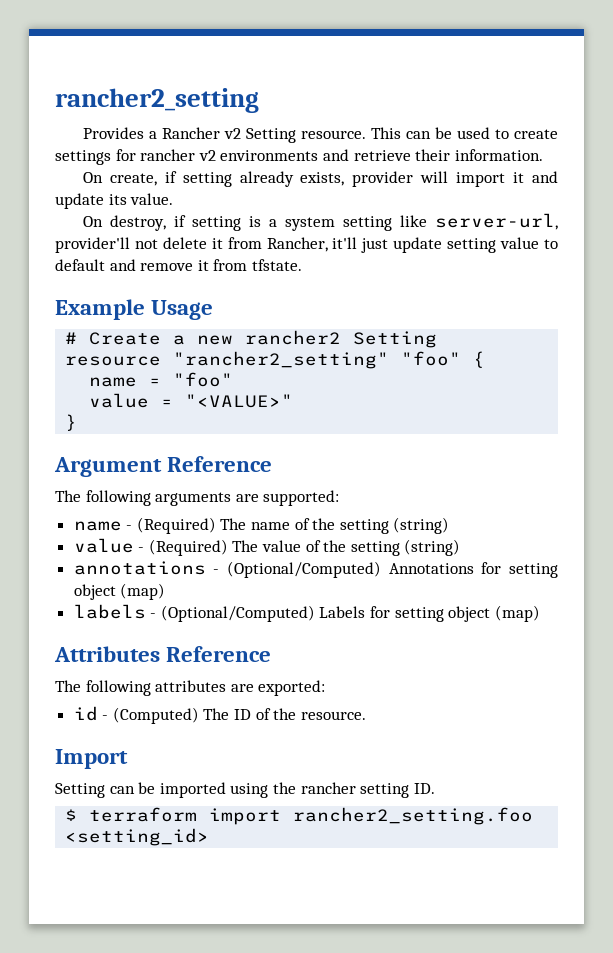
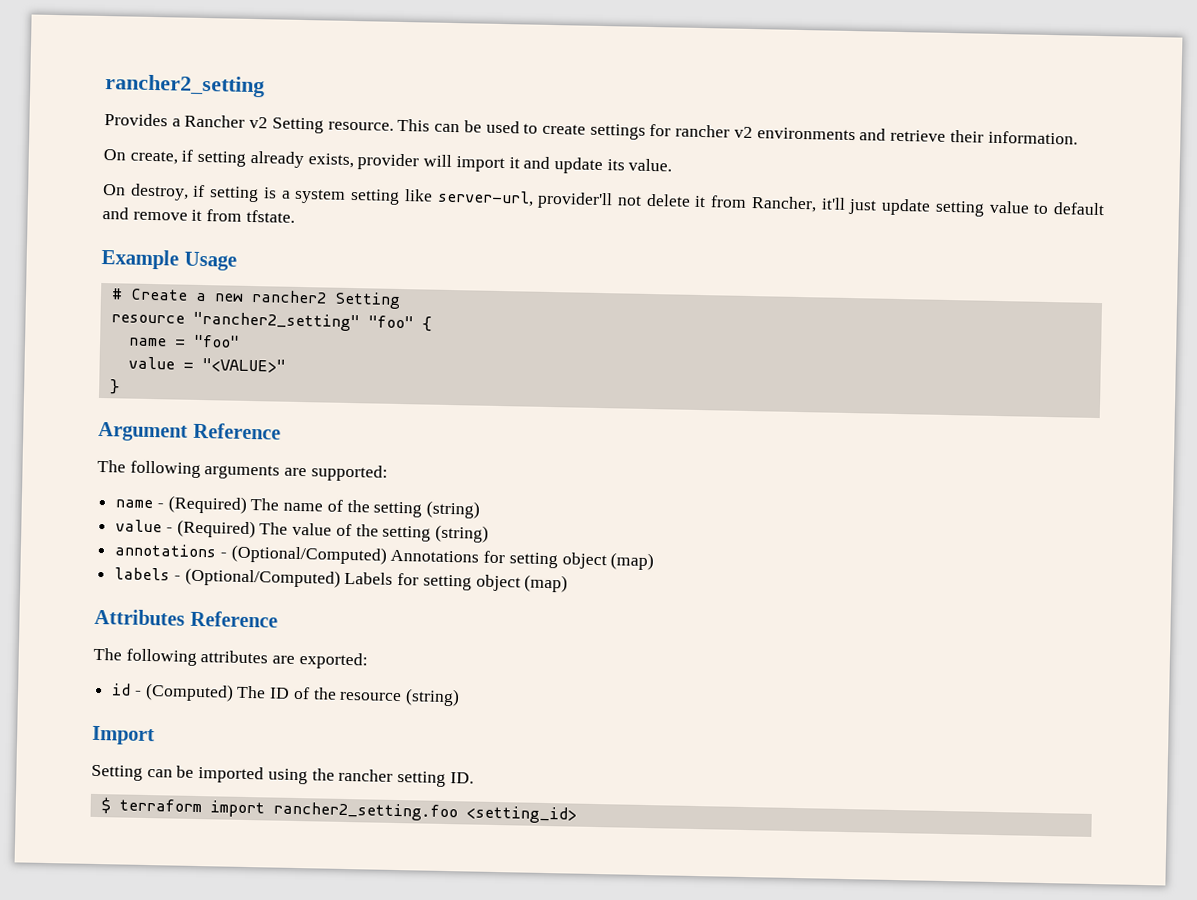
[300,711,366,720] resource. -> [339,688,461,707] resource (string)

